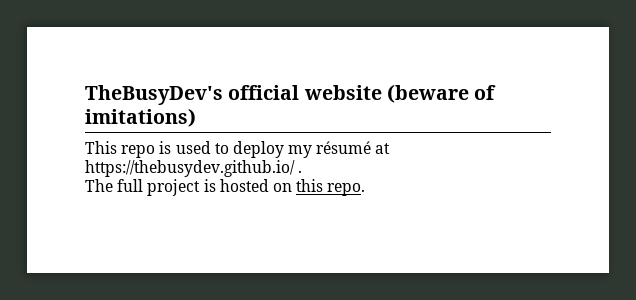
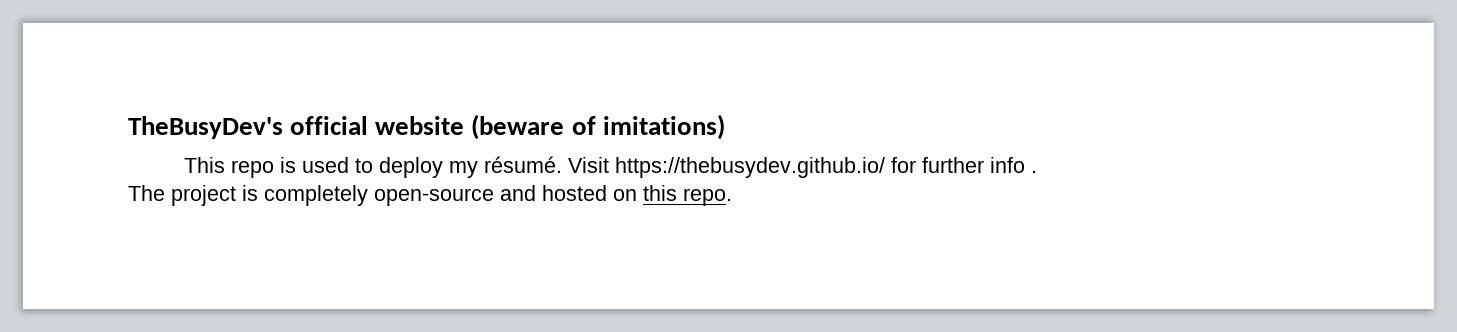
[316,141,391,154] [85,160,295,177] résumé at https://thebusydev.github.io/ -> [483,156,1025,178] résumé. Visit https://thebusydev.github.io/ for further info
[117,179,144,192] full -> (165, 193) none
(216, 185) none -> [264,185,536,206] completely open-source and

